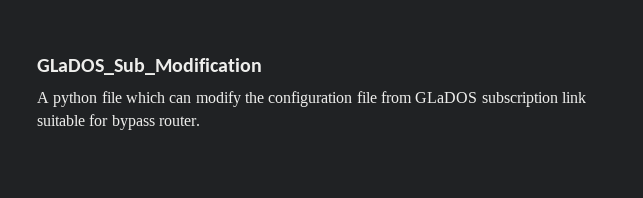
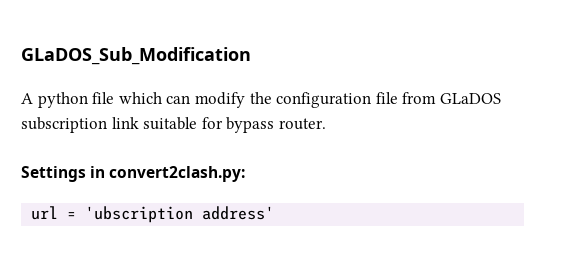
(200, 121) none -> [21,166,246,182] [31,206,275,223] // Settings in convert2clash.py: // url = 'ubscription address'

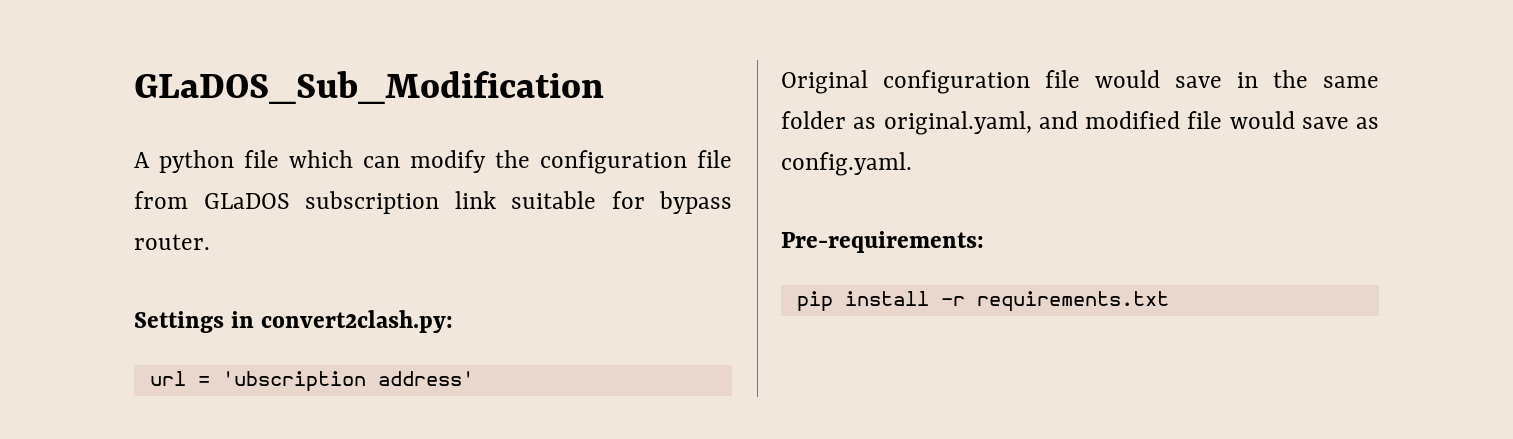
(275, 213) none -> [781,70,1379,94] [781,111,1379,135] [781,152,912,176] [781,231,984,253] [796,291,1169,312] // Original configuration file would save in the same folder as original.yaml, and modified file would save as config.yaml. // Pre-requirements: // pip install -r requirements.txt

